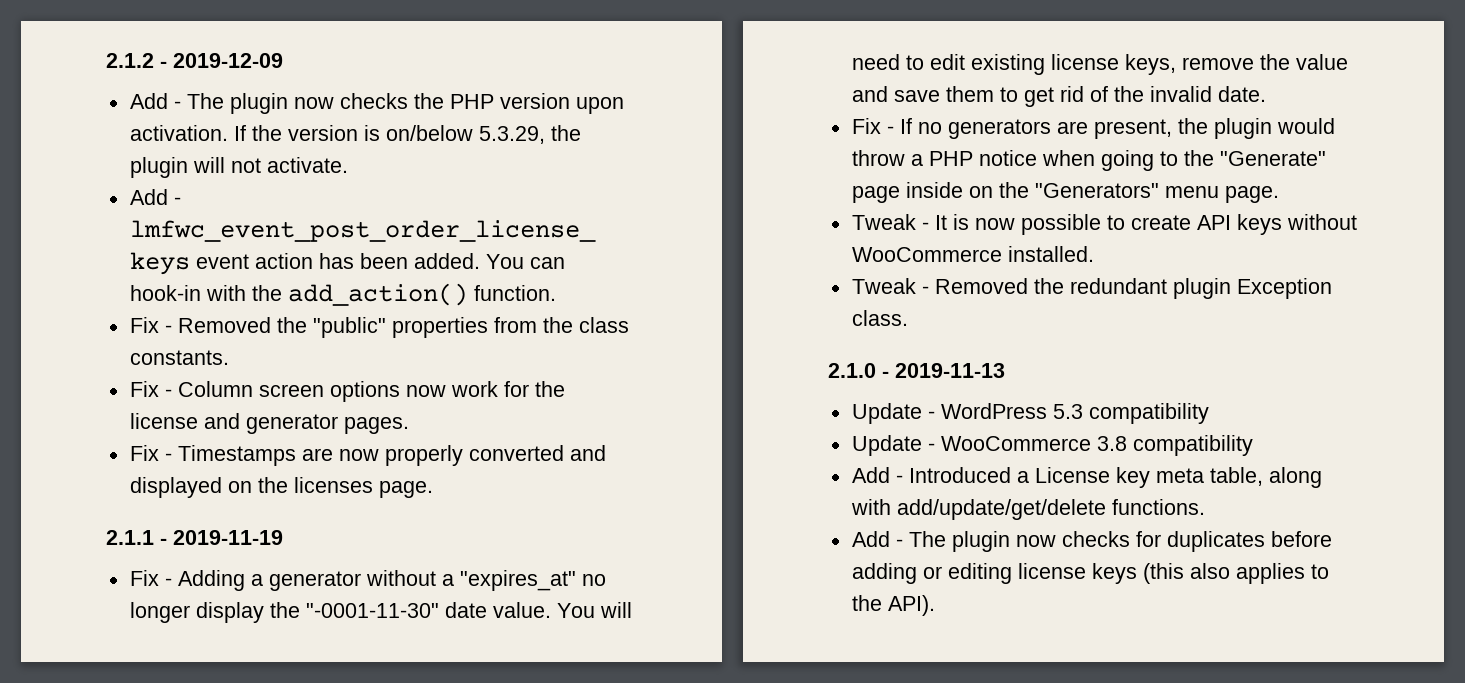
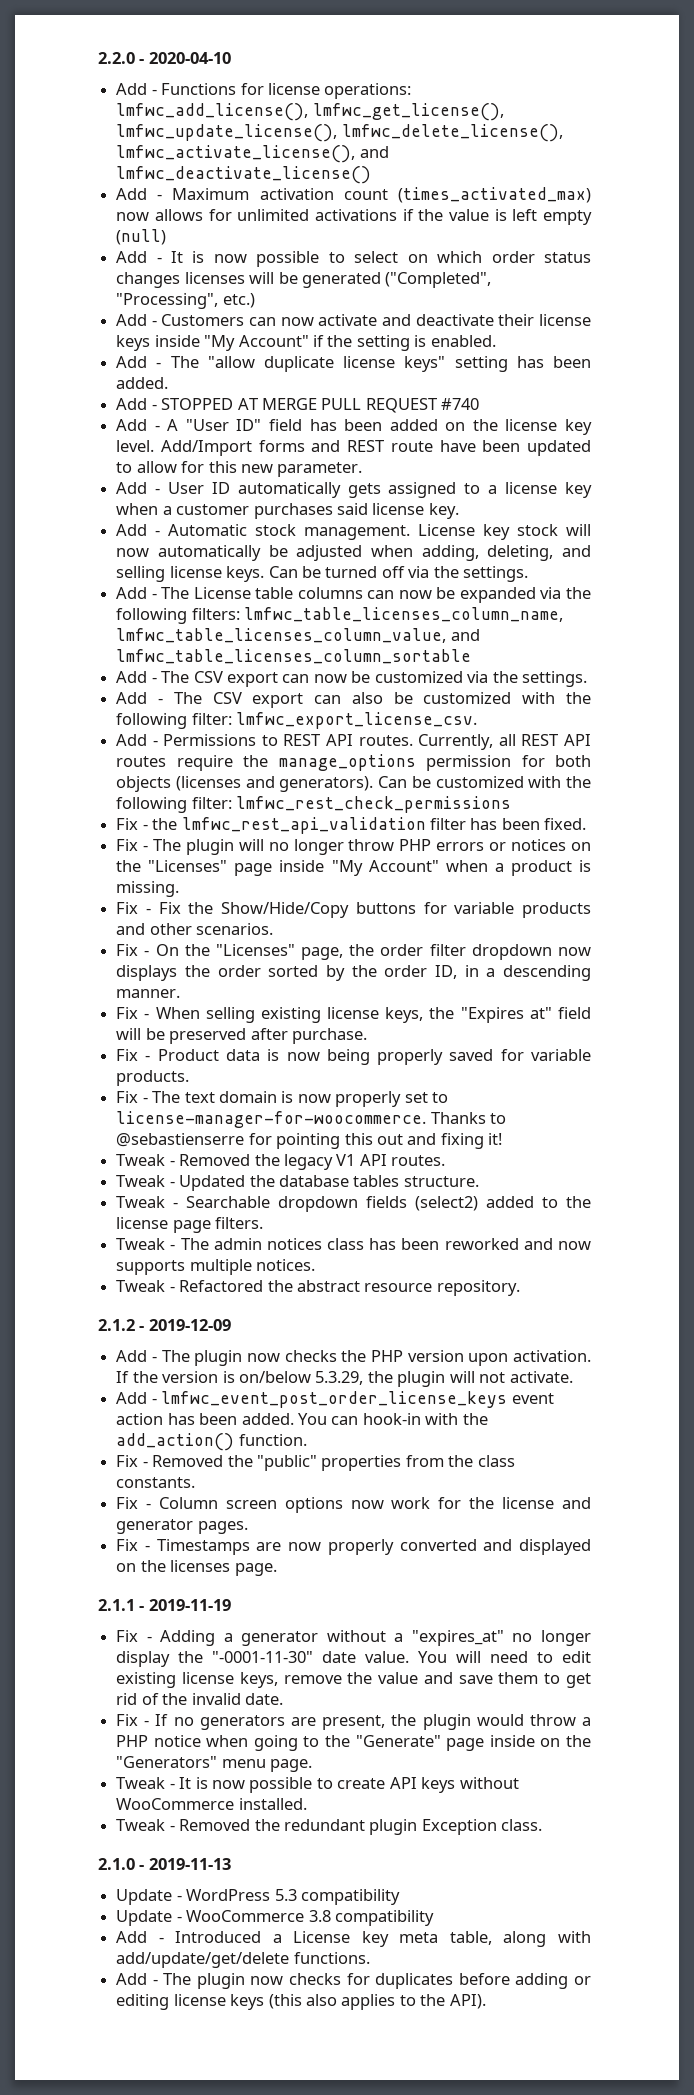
(106, 60) none -> [98,52,231,64] [116,83,412,99] [116,103,504,121] [116,124,563,142] [116,145,389,163] [116,166,372,184] [116,187,591,203] [116,209,592,225] [116,229,167,245] [116,251,591,267] [116,272,492,288] [116,293,255,309] [116,314,591,326] [116,335,496,351] [116,356,592,372] [116,377,169,389] [116,398,480,413] [116,419,592,435] [116,440,591,456] [116,461,363,477] [116,482,592,498] [116,503,459,519] [116,524,591,540] [116,545,591,561] [116,566,529,582] [116,587,592,603] [116,607,564,624] [116,628,480,643] [116,649,472,664] [116,671,588,687] [116,692,592,708] [116,712,478,729] [116,734,591,750] [116,754,591,771] [116,776,591,792] [116,796,512,813] [116,817,587,834] [116,839,592,855] [116,860,591,876] [116,881,180,897] [116,902,591,918] [116,923,274,935] [116,944,591,960] [116,965,591,981] [116,989,181,998] [116,1007,591,1023] [116,1028,367,1044] [116,1049,592,1065] [116,1070,190,1086] [116,1091,449,1107] [116,1111,507,1128] [116,1133,503,1149] [116,1154,446,1170] [116,1175,479,1191] [116,1196,591,1212] [116,1217,264,1233] [116,1238,591,1250] [116,1259,316,1275] [116,1280,520,1296] 2.2.0 - 2020-04-10 // Add - Functions for license operations: lmfwc_add_license(), lmfwc_get_license(), lmfwc_update_license(), lmfwc_delete_license(), lmfwc_activate_license(), and lmfwc_deactivate_license() // Add - Maximum activation count (times_activated_max) now allows for unlimited activations if the value is left empty (null) // Add - It is now possible to select on which order status changes licenses will be generated ("Completed", "Processing", etc.) // Add - Customers can now activate and deactivate their license keys inside "My Account" if the setting is enabled. // Add - The "allow duplicate license keys" setting has been added. // Add - STOPPED AT MERGE PULL REQUEST #740 // Add - A "User ID" field has been added on the license key level. Add/Import forms and REST route have been updated to allow for this new parameter. // Add - User ID automatically gets assigned to a license key when a customer purchases said license key. // Add - Automatic stock management. License key stock will now automatically be adjusted when adding, deleting, and selling license keys. Can be turned off via the settings. // Add - The License table columns can now be expanded via the following filters: lmfwc_table_licenses_column_name, lmfwc_table_licenses_column_value, and lmfwc_table_licenses_column_sortable // Add - The CSV export can now be customized via the settings. // Add - The CSV export can also be customized with the following filter: lmfwc_export_license_csv. // Add - Permissions to REST API routes. Currently, all REST API routes require the manage_options permission for both objects (licenses and generators). Can be customized with the following filter: lmfwc_rest_check_permissions // Fix - the lmfwc_rest_api_validation filter has been fixed. // Fix - The plugin will no longer throw PHP errors or notices on the "Licenses" page inside "My Account" when a product is missing. // Fix - Fix the Show/Hide/Copy buttons for variable products and other scenarios. // Fix - On the "Licenses" page, the order filter dropdown now displays the order sorted by the order ID, in a descending manner. // Fix - When selling existing license keys, the "Expires at" field will be preserved after purchase. // Fix - Product data is now being properly saved for variable products. // Fix - The text domain is now properly set to license-manager-for-woocommerce. Thanks to @sebastienserre for pointing this out and fixing it! // Tweak - Removed the legacy V1 API routes. // Tweak - Updated the database tables structure. // Tweak - Searchable dropdown fields (select2) added to the license page filters. // Tweak - The admin notices class has been reworked and now supports multiple notices. // Tweak - Refactored the abstract resource repository. //

